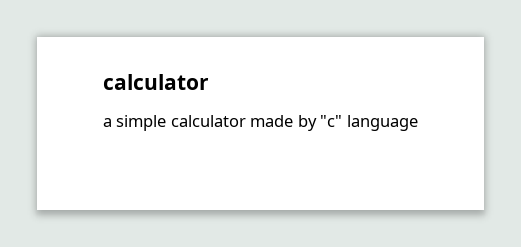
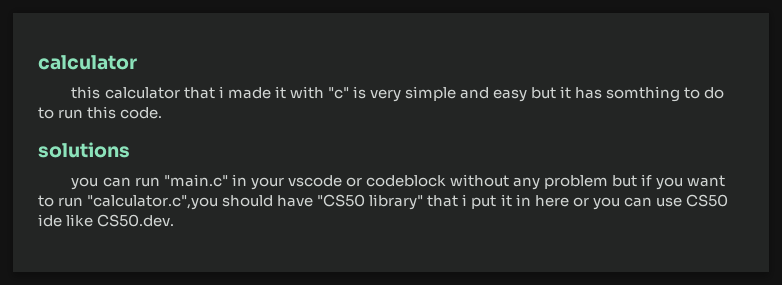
[103,115,418,131] a simple calculator made by "c" language -> [71,86,725,102] [38,106,163,119] [38,142,130,158] [71,174,726,190] [38,194,728,210] [38,214,175,227] this calculator that i made it with "c" is very simple and easy but it has somthing to do to run this code. // solutions // you can run "main.c" in your vscode or codeblock without any problem but if you want to run "calculator.c",you should have "CS50 library" that i put it in here or you can use CS50 ide like CS50.dev.

